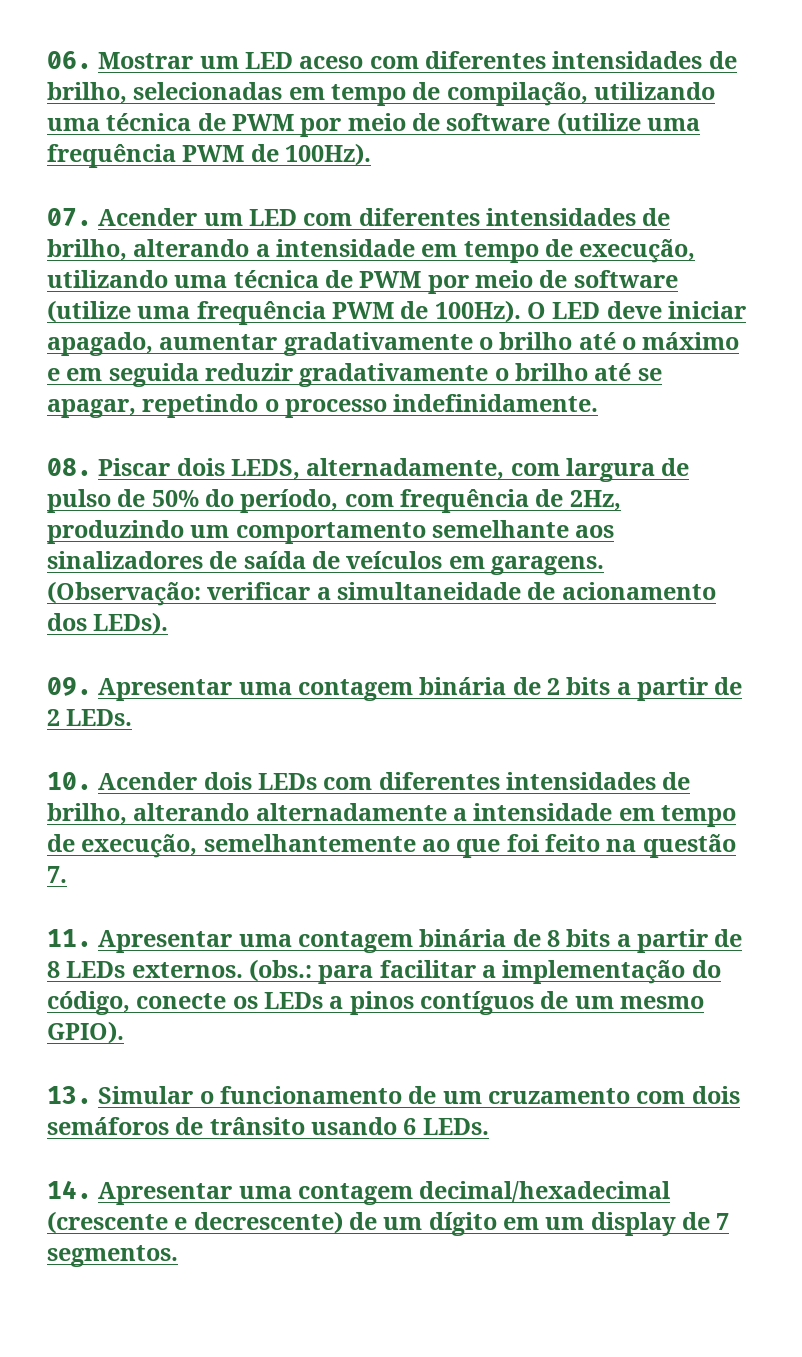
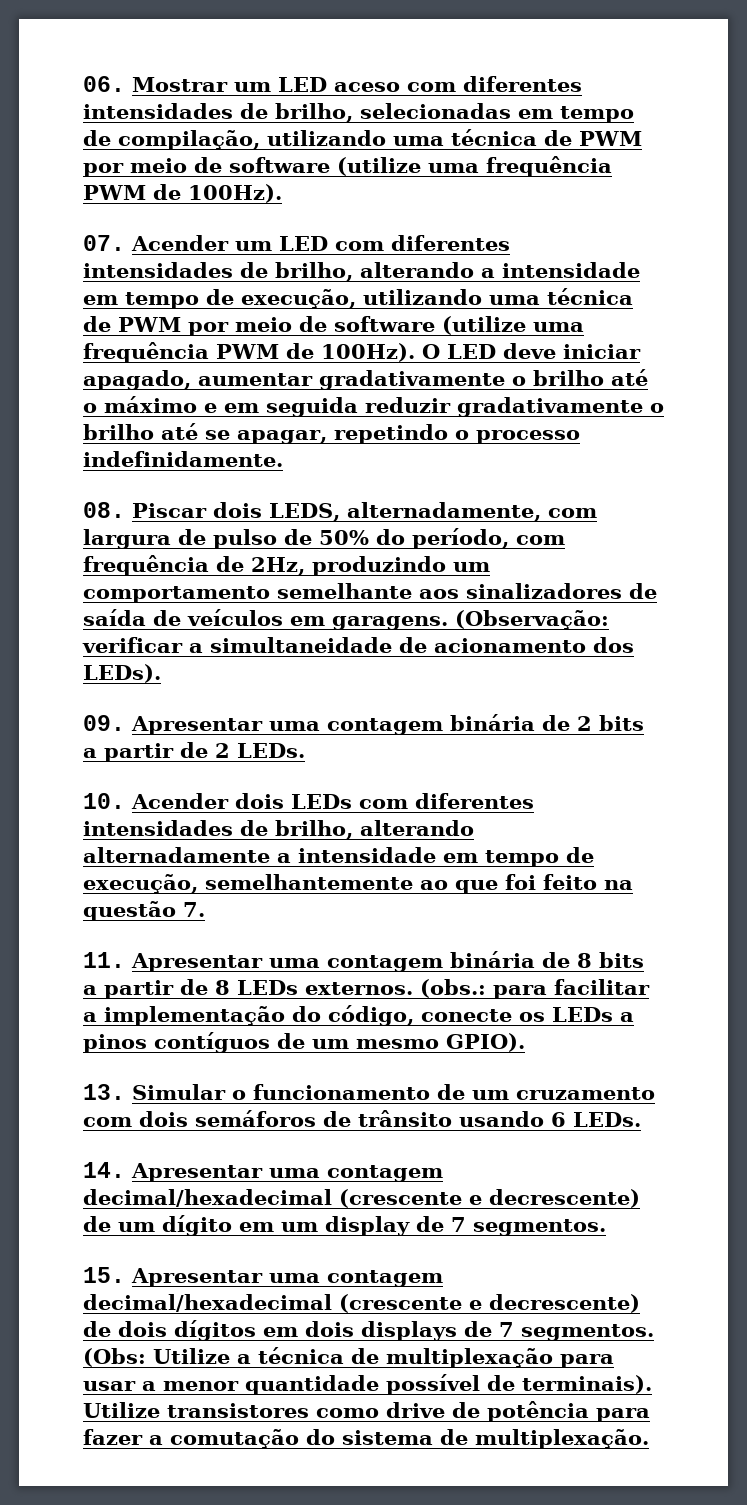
(178, 1256) none -> [83,1267,443,1287] [83,1294,640,1313] [83,1320,654,1341] [83,1347,614,1368] [83,1374,652,1395] [83,1401,650,1422] [83,1429,649,1449] // 15. Apresentar uma contagem decimal/hexadecimal (crescente e decrescente) de dois dígitos em dois displays de 7 segmentos. (Obs: Utilize a técnica de multiplexação para usar a menor quantidade possível de terminais). Utilize transistores como drive de potência para fazer a comutação do sistema de multiplexação.

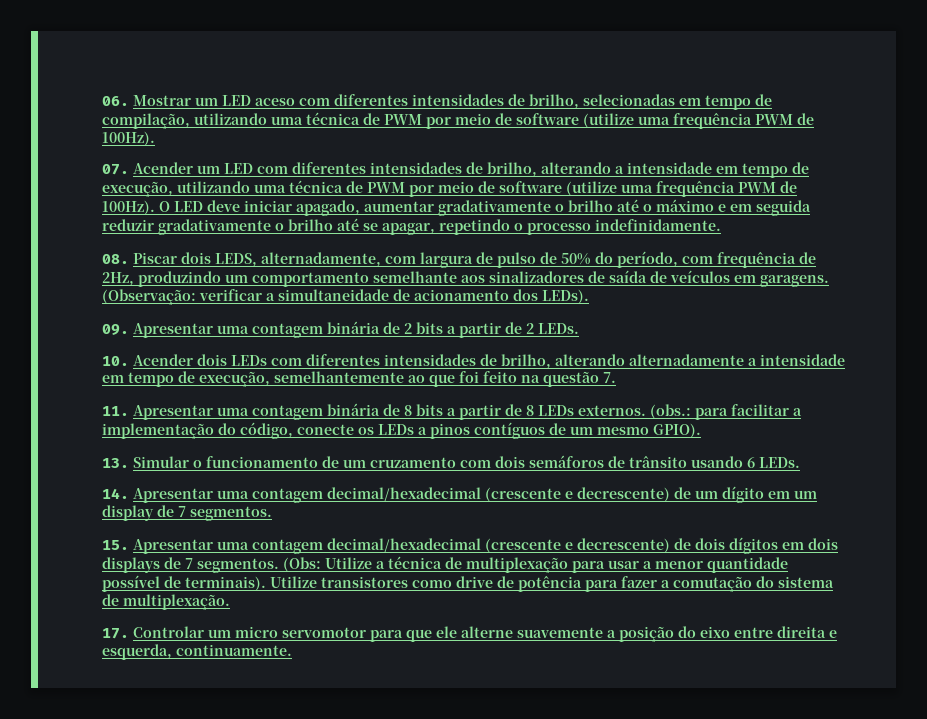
(649, 1439) none -> [102,626,837,642] [102,644,292,660] // 17. Controlar um micro servomotor para que ele alterne suavemente a posição do eixo entre direita e esquerda, continuamente.

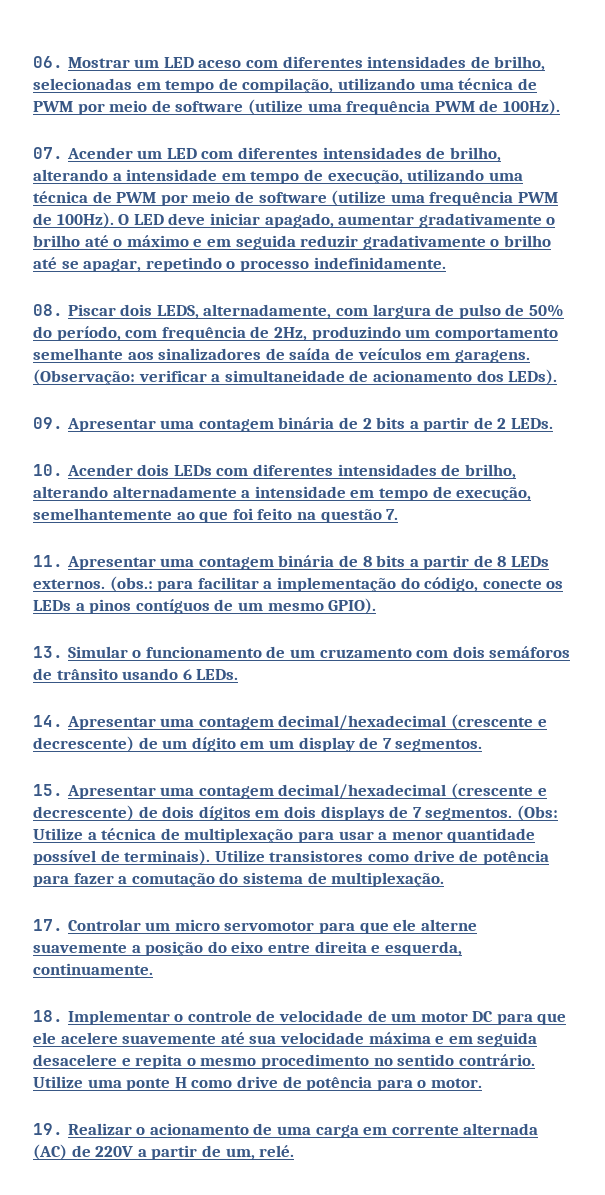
(292, 650) none -> [33,1010,567,1025] [33,1032,538,1047] [33,1054,535,1069] [33,1076,482,1091] [33,1123,539,1138] [33,1144,295,1160] // 18. Implementar o controle de velocidade de um motor DC para que ele acelere suavemente até sua velocidade máxima e em seguida desacelere e repita o mesmo procedimento no sentido contrário. Utilize uma ponte H como drive de potência para o motor. // 19. Realizar o acionamento de uma carga em corrente alternada (AC) de 220V a partir de um, relé.

